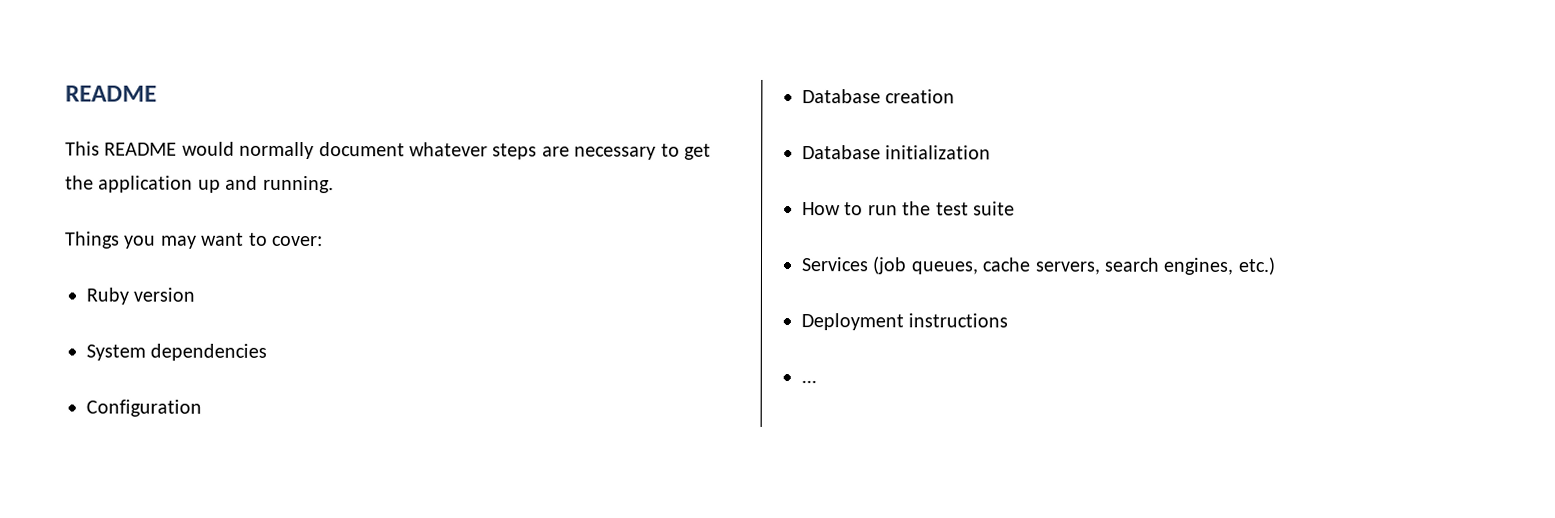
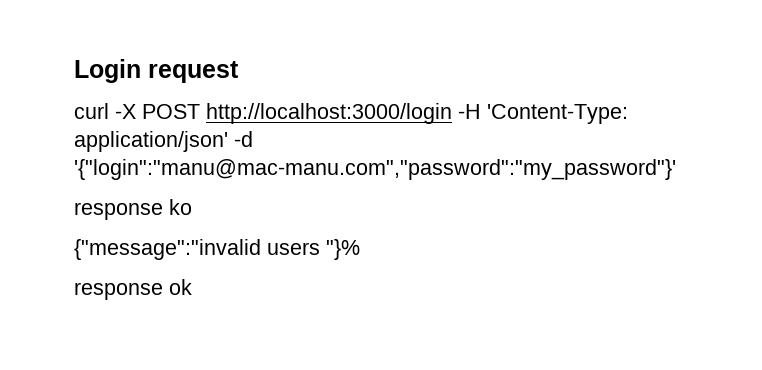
[65,85,157,102] [65,141,711,160] [65,175,334,194] [65,231,323,249] [86,287,196,305] [86,343,268,361] [86,399,202,417] [802,89,956,104] [802,145,992,160] [802,201,1015,216] [801,256,1276,276] [801,313,1009,331] [801,380,817,384] README // This README would normally document whatever steps are necessary to get the application up and running. // Things you may want to cover: // Ruby version // System dependencies // Configuration // Database creation // Database initialization // How to run the test suite // Services (job queues, cache servers, search engines, etc.) // Deployment instructions // ... -> [74,59,239,83] [74,103,628,124] [74,131,253,152] [74,159,676,180] [74,199,192,220] [74,239,360,260] [74,279,192,300] Login request // curl -X POST http://localhost:3000/login -H 'Content-Type: application/json' -d '{"login":"manu@mac-manu.com","password":"my_password"}' // response ko // {"message":"invalid users "}% // response ok

